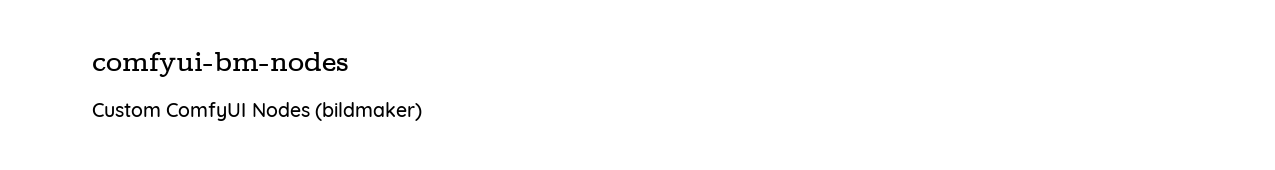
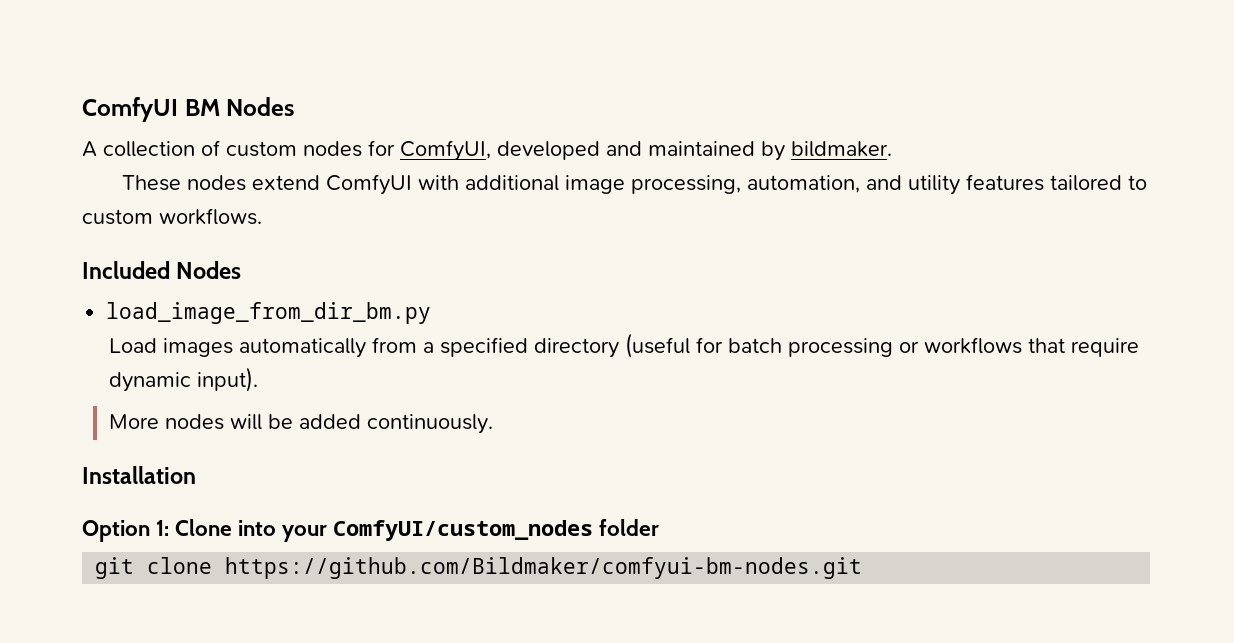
[92,52,349,77] [92,102,422,121] comfyui-bm-nodes // Custom ComfyUI Nodes (bildmaker) -> [82,97,295,122] [82,140,892,161] [121,174,1147,195] [82,208,262,225] [82,261,242,279] [106,302,432,324] [108,333,1139,358] [108,367,258,392] [108,414,493,434] [82,466,196,484] [82,519,660,542] [95,557,863,579] ComfyUI BM Nodes // A collection of custom nodes for ComfyUI, developed and maintained by bildmaker. // These nodes extend ComfyUI with additional image processing, automation, and utility features tailored to custom workflows. // Included Nodes // load_image_from_dir_bm.py // Load images automatically from a specified directory (useful for batch processing or workflows that require dynamic input). // More nodes will be added continuously. // Installation // Option 1: Clone into your ComfyUI/custom_nodes folder // git clone https://github.com/Bildmaker/comfyui-bm-nodes.git

